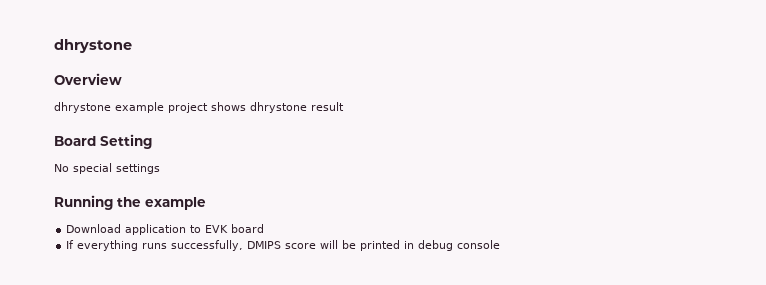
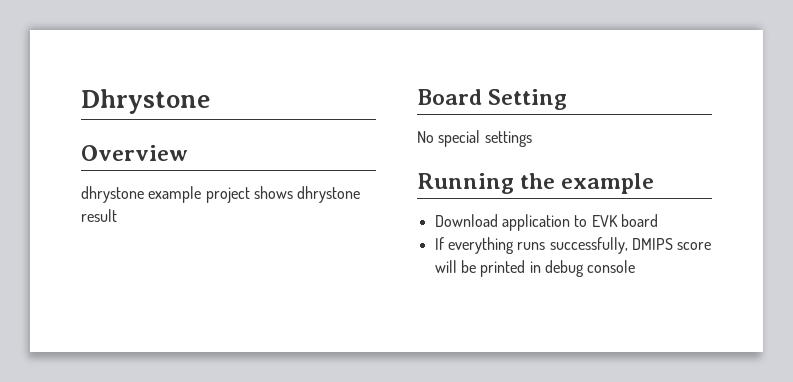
[54,39,132,53] dhrystone -> [81,89,210,114] Dhrystone

